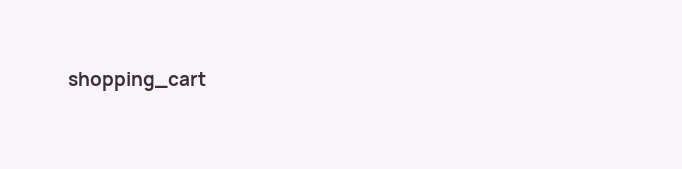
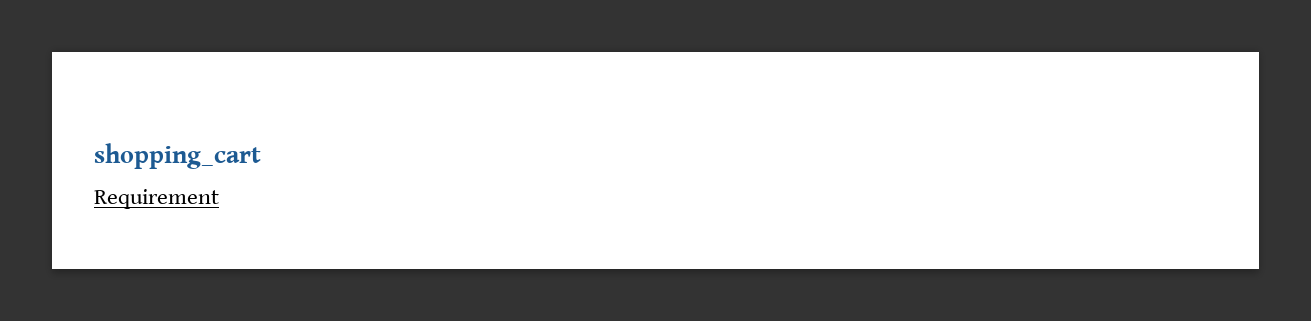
(206, 81) none -> [94,189,219,209] // Requirement

